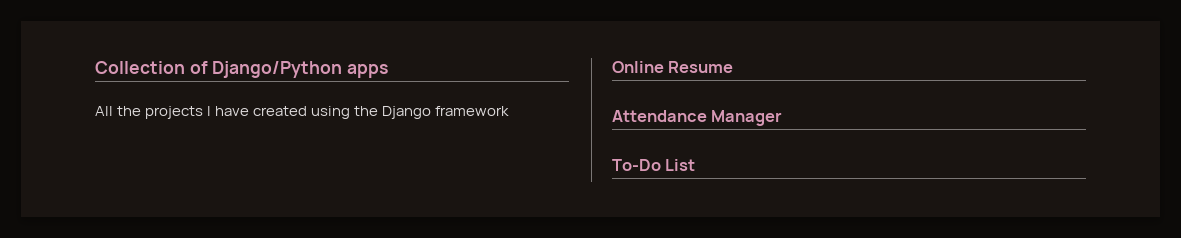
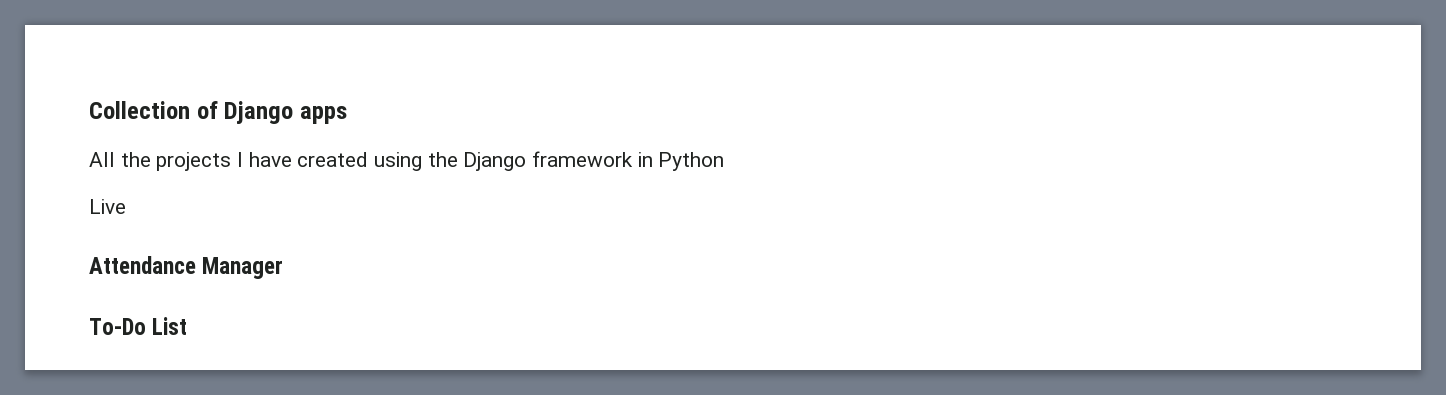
[212,61,343,78] Django/Python -> [224,101,294,124] Django
[612,61,734,73] // Online Resume -> [637,152,725,171] [89,199,126,214] in Python // Live

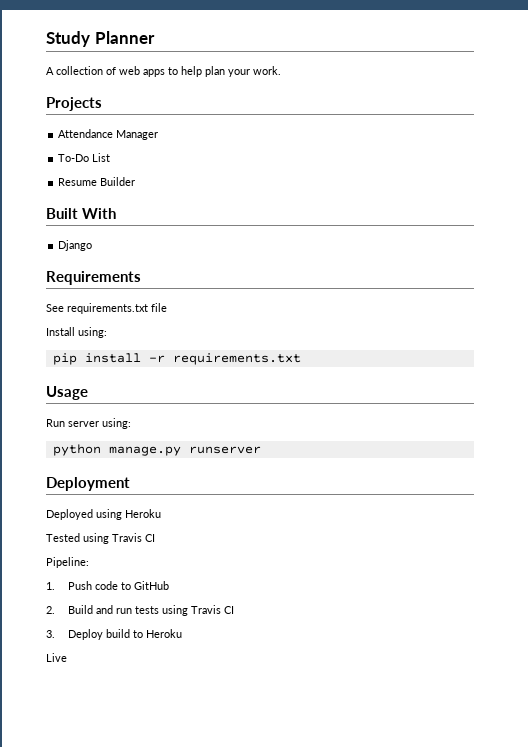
[89,101,347,124] [89,151,725,171] [89,199,126,214] [89,256,284,279] [89,317,188,335] Collection of Django apps // All the projects I have created using the Django framework in Python // Live // Attendance Manager // To-Do List -> [46,31,155,47] [46,66,281,77] [46,97,102,111] [58,129,159,140] [58,153,111,162] [58,177,136,186] [46,208,117,219] [58,240,93,251] [46,271,141,285] [46,303,167,314] [46,327,107,338] [52,353,301,365] [46,386,88,400] [46,418,131,429] [52,444,261,456] [46,477,130,491] [46,509,161,520] [46,533,155,544] [46,557,89,568] [46,581,169,590] [46,605,234,616] [46,629,182,640] [46,653,67,662] Study Planner // A collection of web apps to help plan your work. // Projects // Attendance Manager // To-Do List // Resume Builder // Built With // Django // Requirements // See requirements.txt file // Install using: // pip install -r requirements.txt // Usage // Run server using: // python manage.py runserver // Deployment // Deployed using Heroku // Tested using Travis CI // Pipeline: // 1. Push code to GitHub // 2. Build and run tests using Travis CI // 3. Deploy build to Heroku // Live

